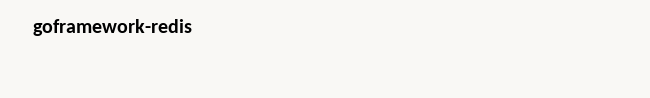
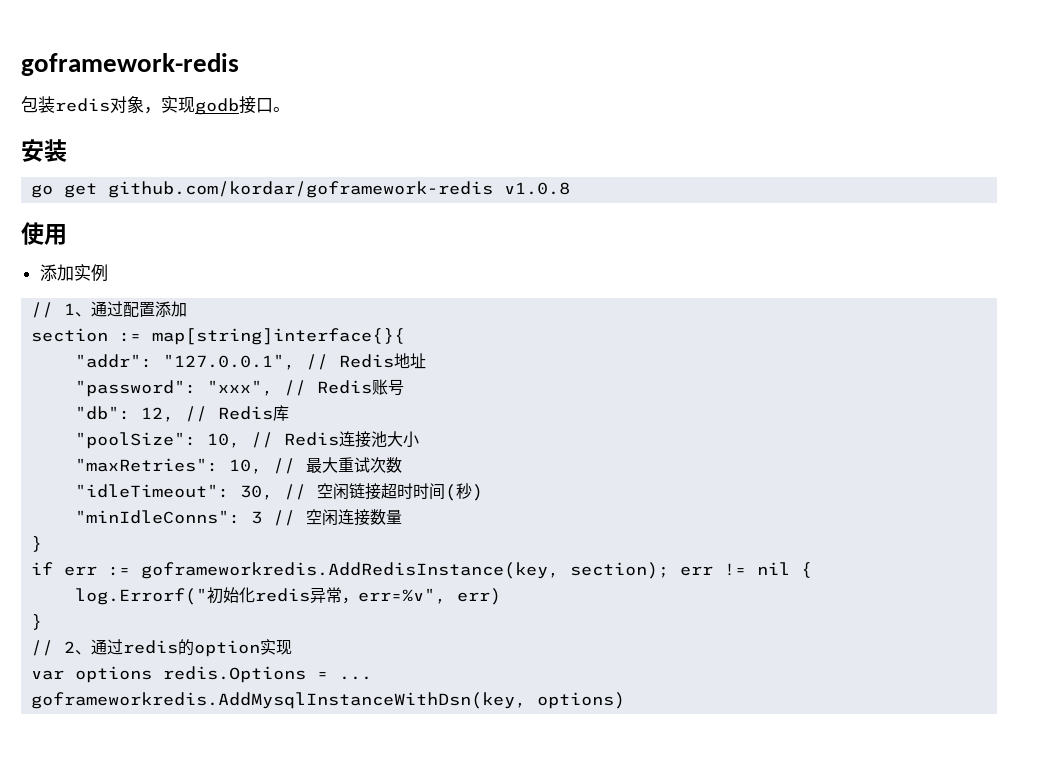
(192, 27) none -> [21,96,290,115] [21,139,67,162] [31,181,571,198] [21,222,67,245] [39,264,108,282] [31,301,188,318] [31,328,406,345] [75,353,427,370] [75,379,405,397] [75,405,290,422] [75,431,420,449] [75,457,403,474] [75,483,484,501] [75,509,403,526] [31,536,43,552] [31,562,813,579] [75,587,502,605] [31,614,43,630] [31,639,293,657] [31,666,373,683] [31,692,626,709] // 包装redis对象，实现godb接口。 // 安装 // go get github.com/kordar/goframework-redis v1.0.8 // 使用 // 添加实例 // // 1、通过配置添加 // section := map[string]interface{}{ // "addr": "127.0.0.1", // Redis地址 // "password": "xxx", // Redis账号 // "db": 12, // Redis库 // "poolSize": 10, // Redis连接池大小 // "maxRetries": 10, // 最大重试次数 // "idleTimeout": 30, // 空闲链接超时时间(秒) // "minIdleConns": 3 // 空闲连接数量 // } // if err := goframeworkredis.AddRedisInstance(key, section); err != nil { // log.Errorf("初始化redis异常，err=%v", err) // } // // 2、通过redis的option实现 // var options redis.Options = ... // goframeworkredis.AddMysqlInstanceWithDsn(key, options)

